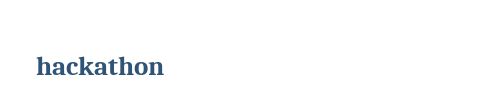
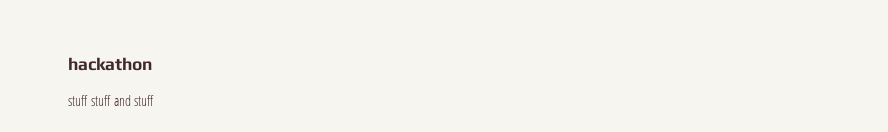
(164, 65) none -> [68,95,155,106] // stuff stuff and stuff

